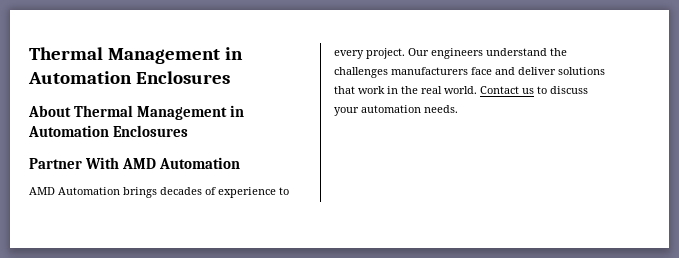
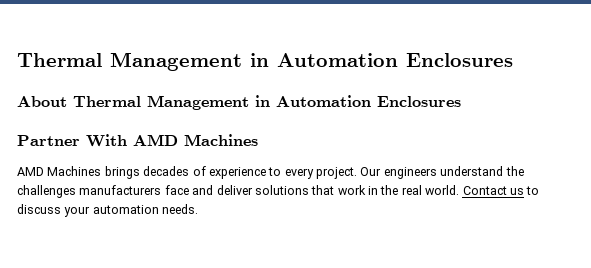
[158,157,240,169] [29,187,120,195] Automation // AMD Automation -> [184,134,258,146] [17,166,102,176] Machines // AMD Machines

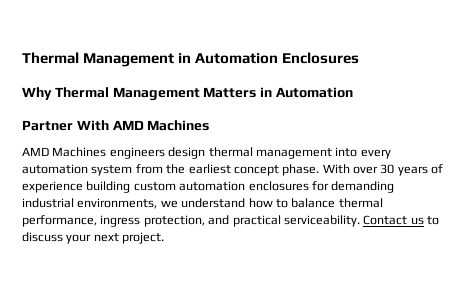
[17,52,513,71] [17,95,461,110] Thermal Management in Automation Enclosures // About Thermal Management in Automation Enclosures -> [22,52,360,67] [22,87,353,101] Thermal Management in Automation Enclosures // Why Thermal Management Matters in Automation
[104,166,524,179] [17,185,460,198] brings decades of experience to every project. Our engineers understand the challenges manufacturers face and deliver solutions that work in the real world. -> [109,147,391,159] [22,164,444,176] [22,181,395,193] [22,198,383,209] [22,215,360,227] engineers design thermal management into every automation system from the earliest concept phase. With over 30 years of experience building custom automation enclosures for demanding industrial environments, we understand how to balance thermal performance, ingress protection, and practical serviceability.
[92,204,199,214] automation needs. -> [93,232,165,244] next project.

